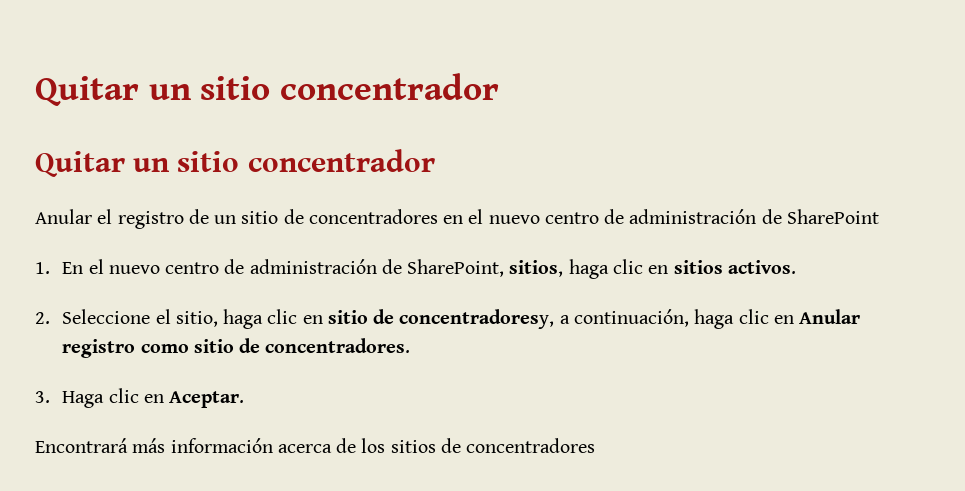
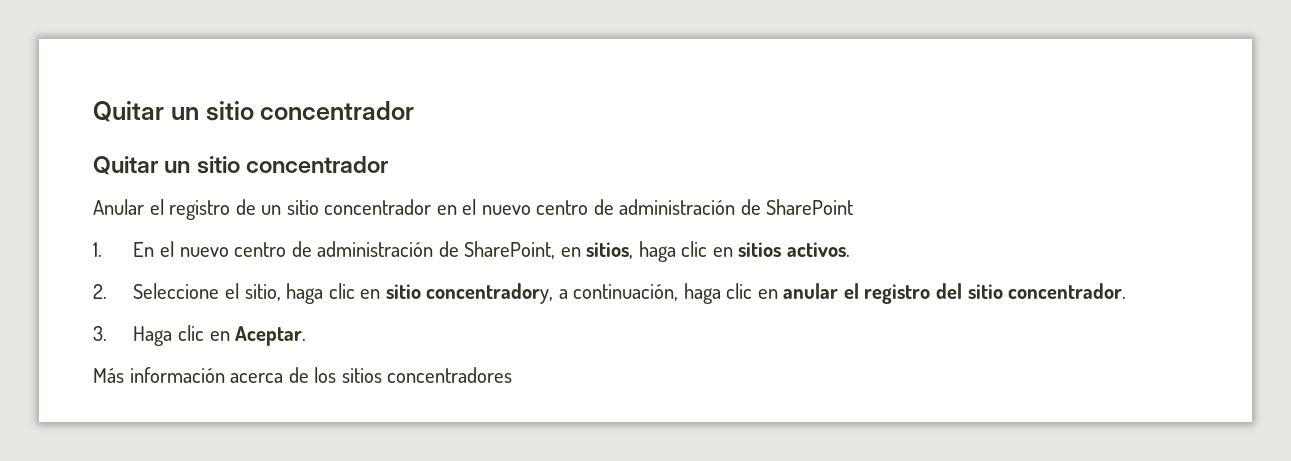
[283,209,438,224] de concentradores -> [324,199,432,215] concentrador
(505, 268) none -> [560,247,581,257] en
[373,309,555,329] de concentradoresy, -> [426,283,554,304] concentradory,
[799,309,861,324] [62,338,411,358] Anular registro como sitio de concentradores. -> [783,283,1127,304] anular el registro del sitio concentrador.
[35,438,166,453] Encontrará más -> [93,368,124,383] Más
[440,438,461,453] de -> (382, 375) none

